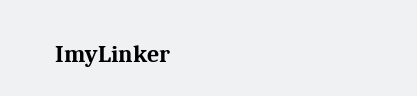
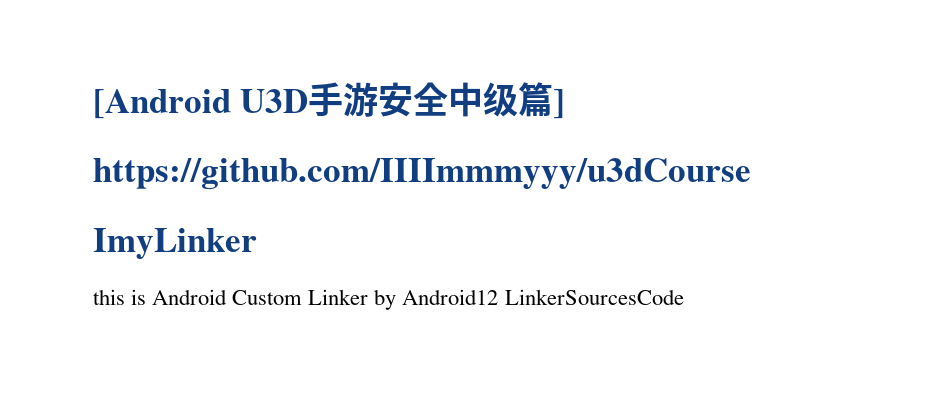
[55,45,170,67] ImyLinker -> [93,82,566,119] [93,158,751,190] [93,228,257,259] [93,289,684,310] [Android U3D手游安全中级篇] // https://github.com/IIIImmmyyy/u3dCourse // ImyLinker // this is Android Custom Linker by Android12 LinkerSourcesCode

